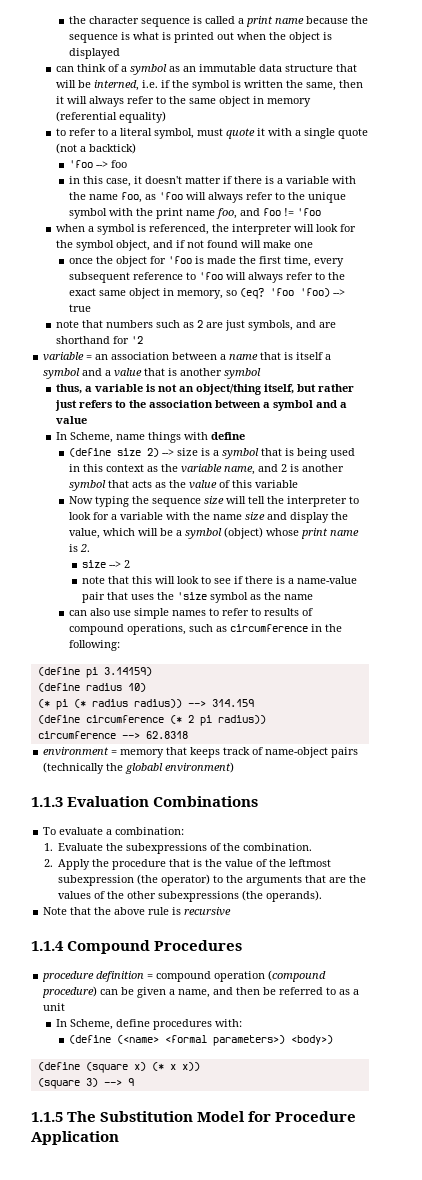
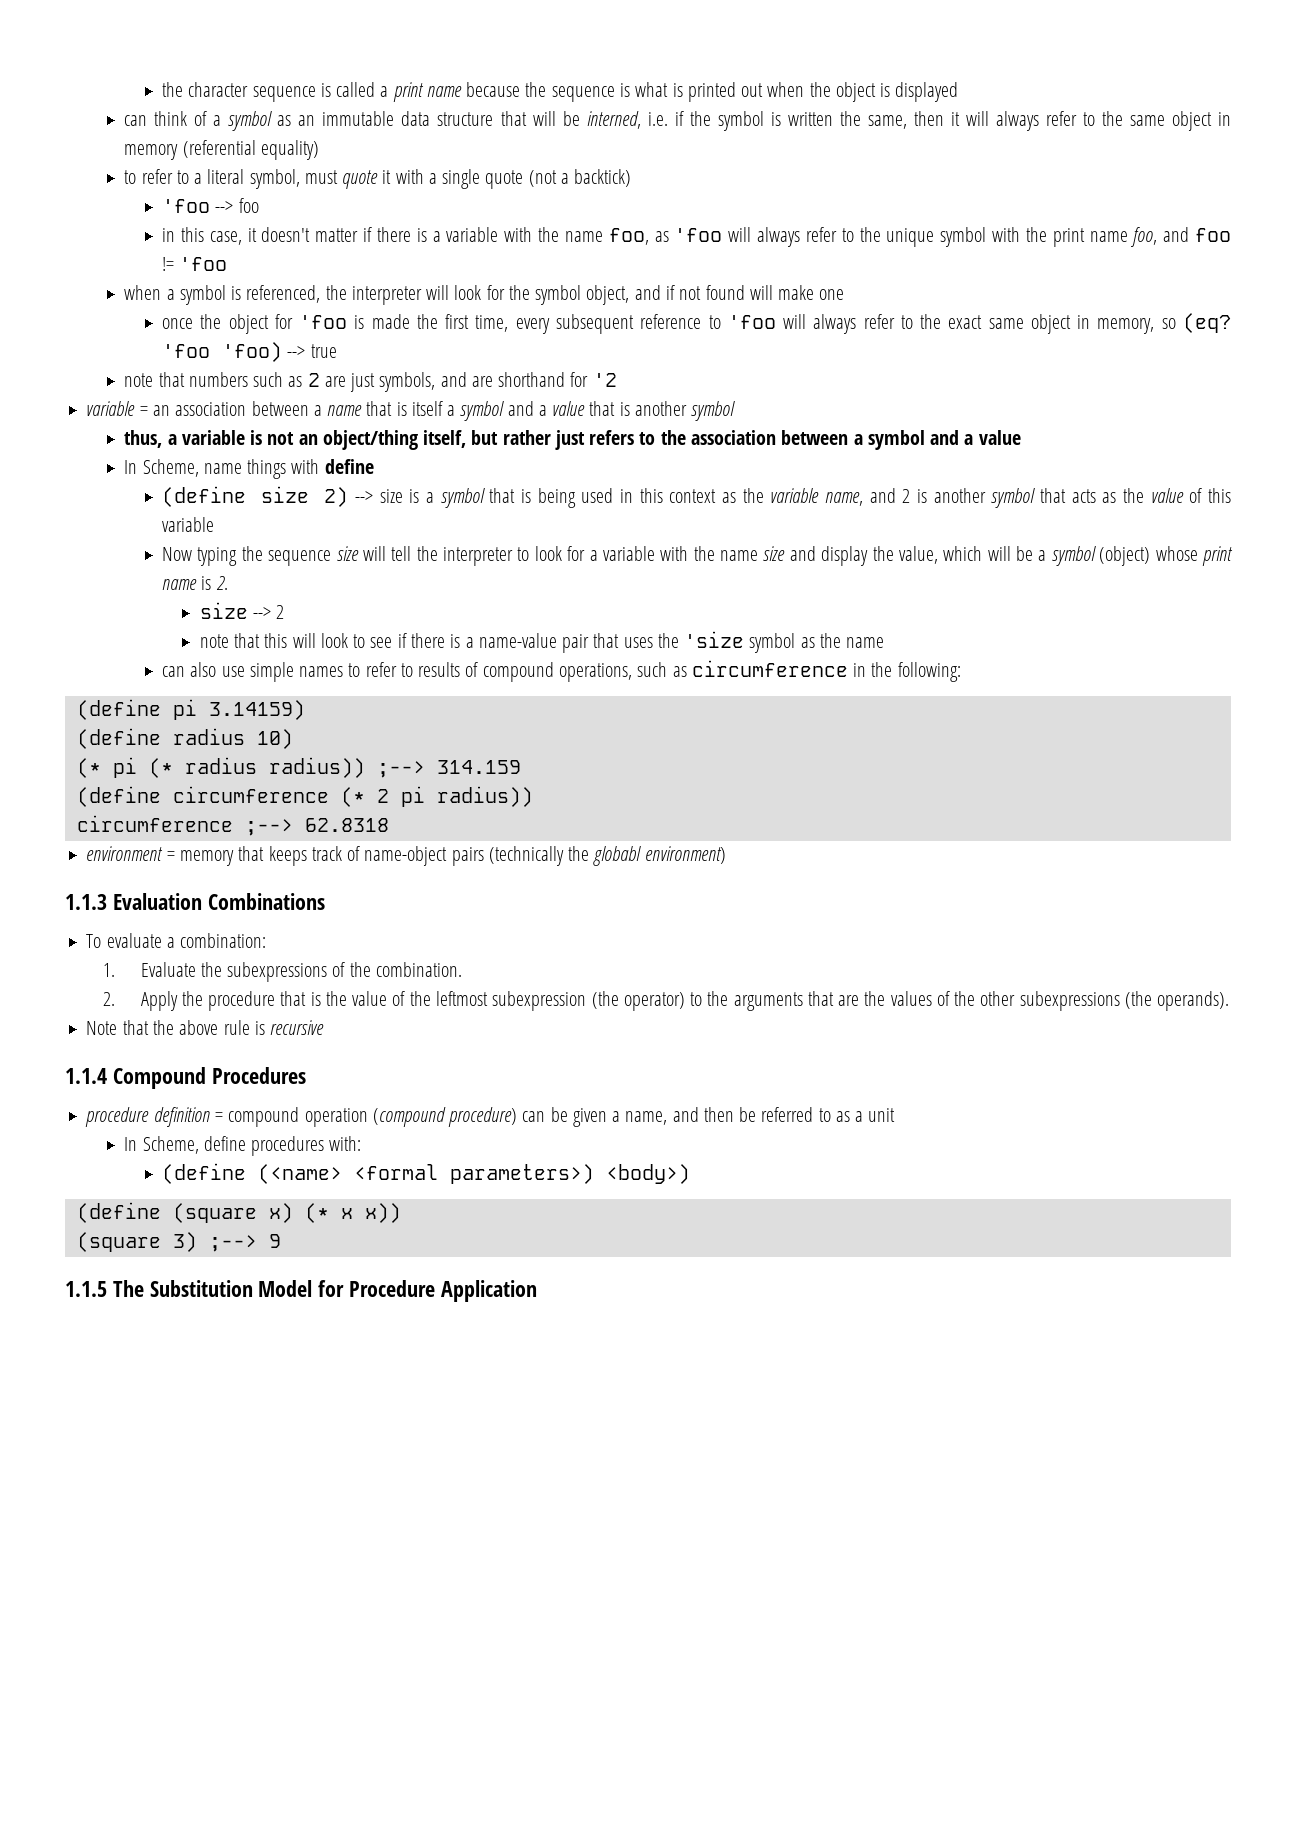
[187,700,206,707] --> -> [376,761,425,778] ;-->
[121,732,140,739] --> -> [244,819,293,836] ;-->
[103,1079,122,1086] --> -> [208,1235,257,1252] ;-->

